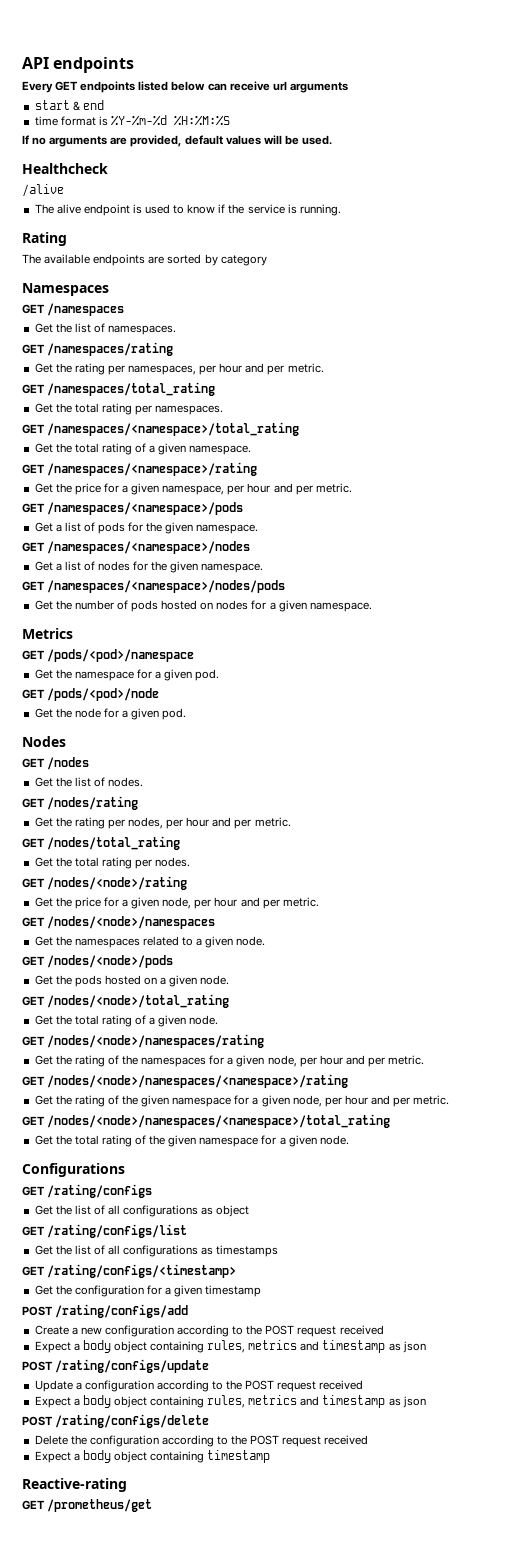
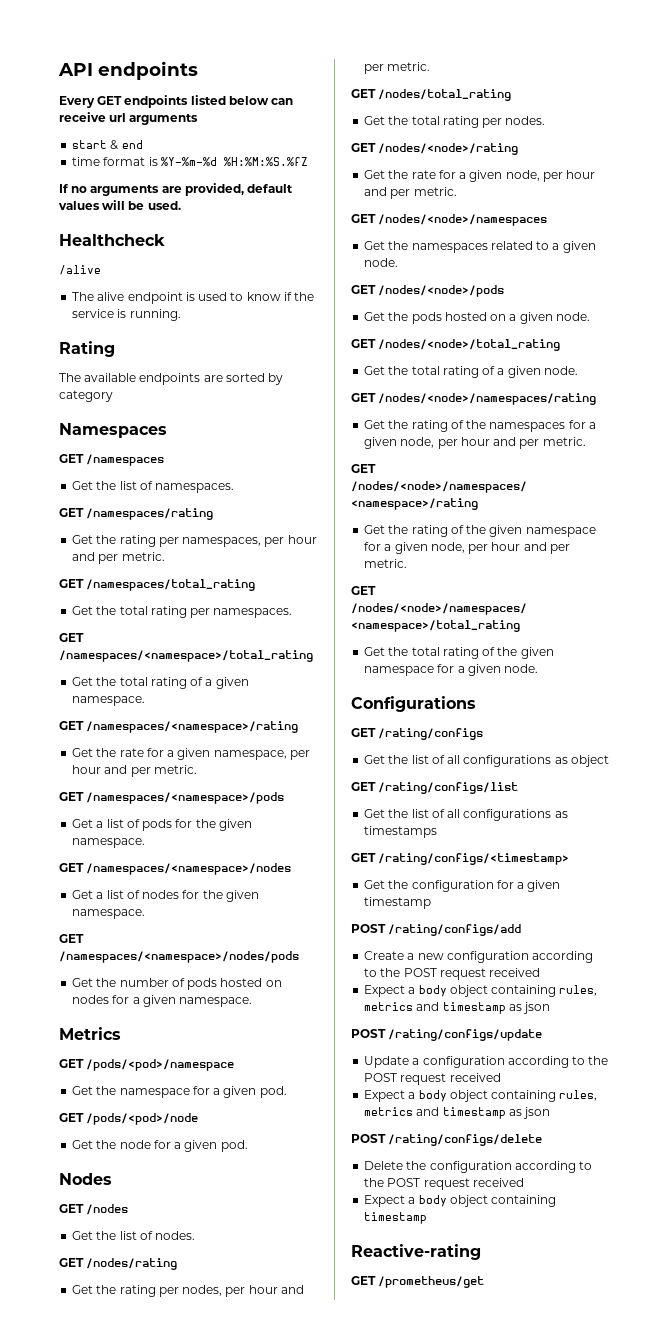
[173,115,230,126] %H:%M:%S -> [223,157,308,166] %H:%M:%S.%fZ
[74,483,101,495] price -> [119,748,144,757] rate
[74,897,101,909] price -> [411,170,436,179] rate

